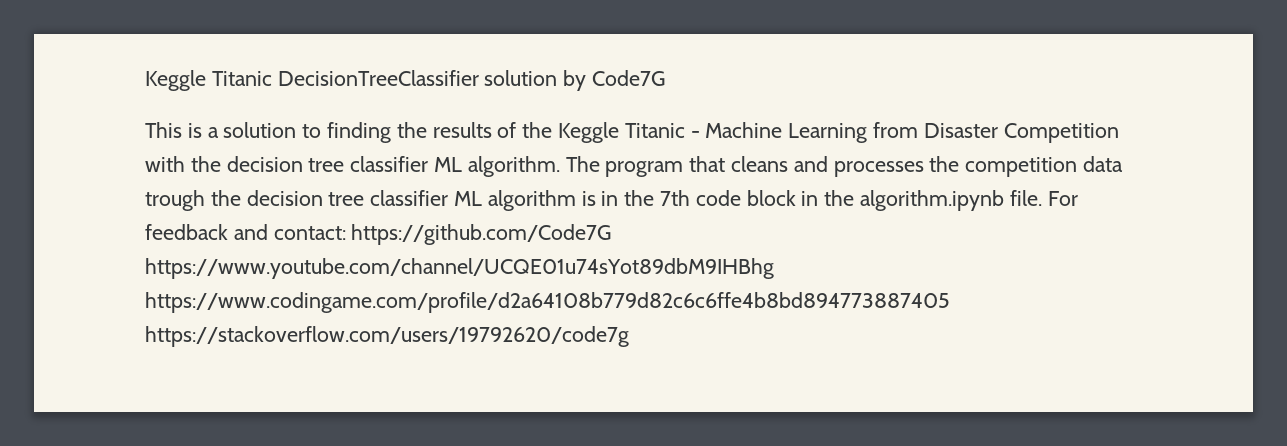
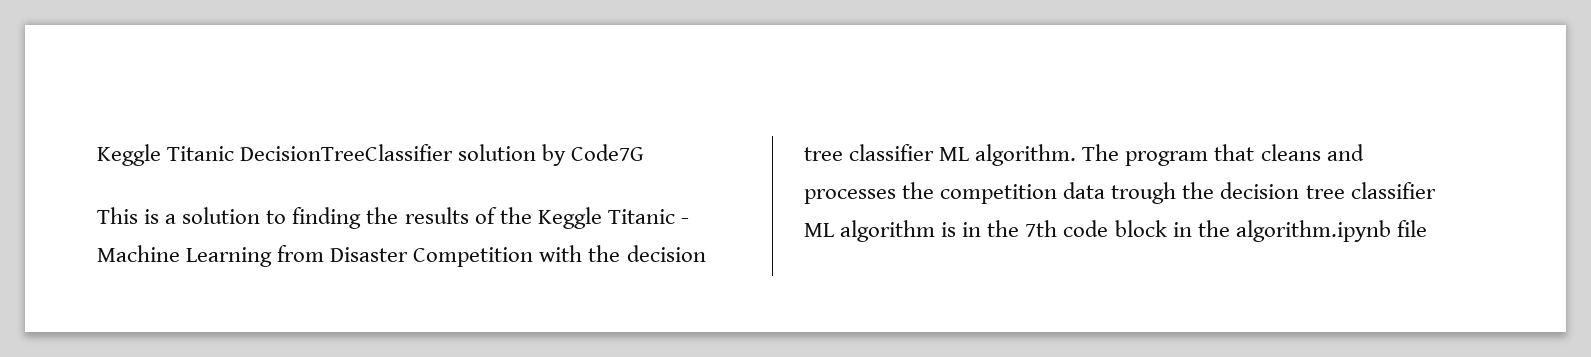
[1009,190,1078,206] [145,224,612,245] [145,258,774,279] [145,292,950,313] [145,326,629,347] file. For feedback and contact: https://github.com/Code7G https://www.youtube.com/channel/UCQE01u74sYot89dbM9IHBhg https://www.codingame.com/profile/d2a64108b779d82c6c6ffe4b8bd894773887405 https://stackoverflow.com/users/19792620/code7g -> [1396,220,1427,237] file

